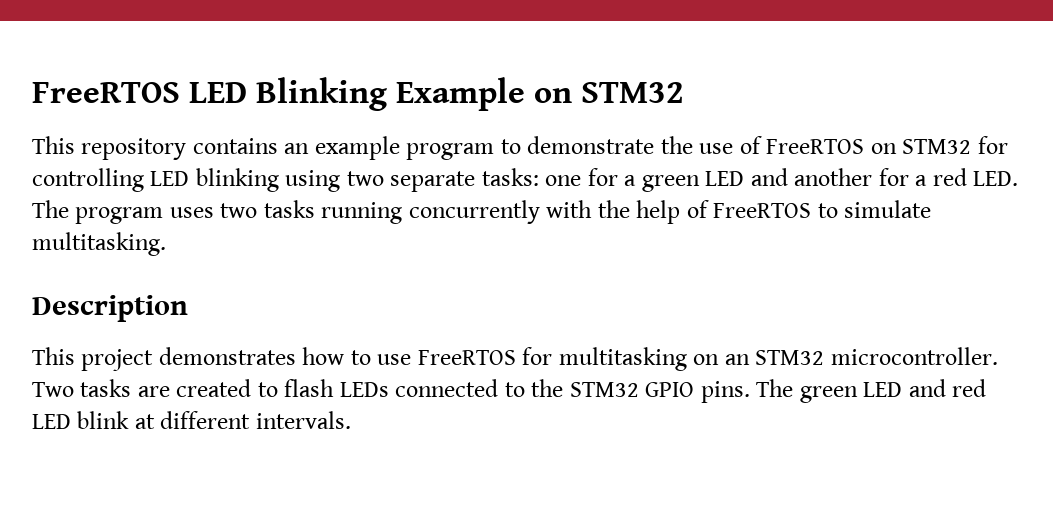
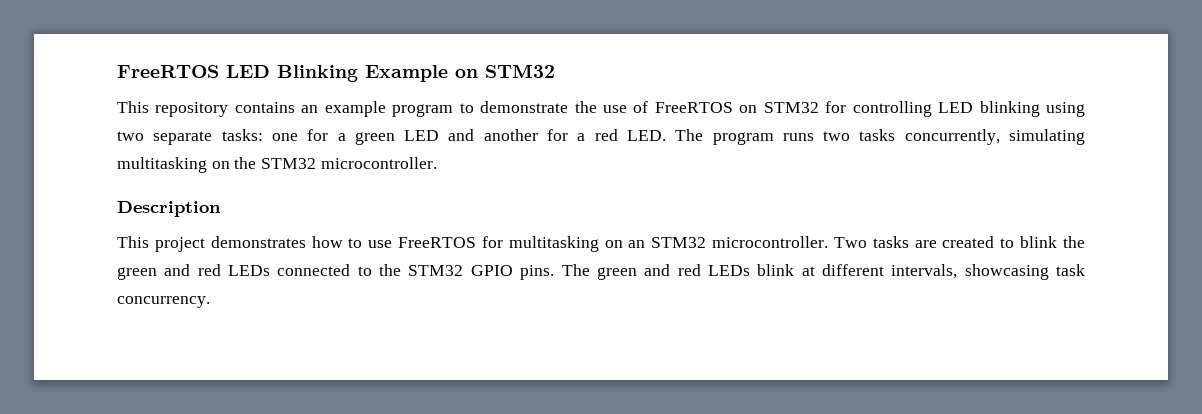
[169,207,214,218] uses -> [782,133,814,141] runs
[321,200,932,224] [32,232,166,256] running concurrently with the help of FreeRTOS to simulate multitasking. -> [904,129,1085,145] [117,157,437,173] concurrently, simulating multitasking on the STM32 microcontroller.
[284,379,335,397] flash -> [1020,236,1086,248] [117,264,221,280] blink the green and red
[863,379,987,397] [32,414,71,429] LED and red LED -> [644,264,750,276] and red LEDs
[255,411,351,429] intervals. -> [891,264,1086,280] [117,296,210,308] intervals, showcasing task concurrency.

